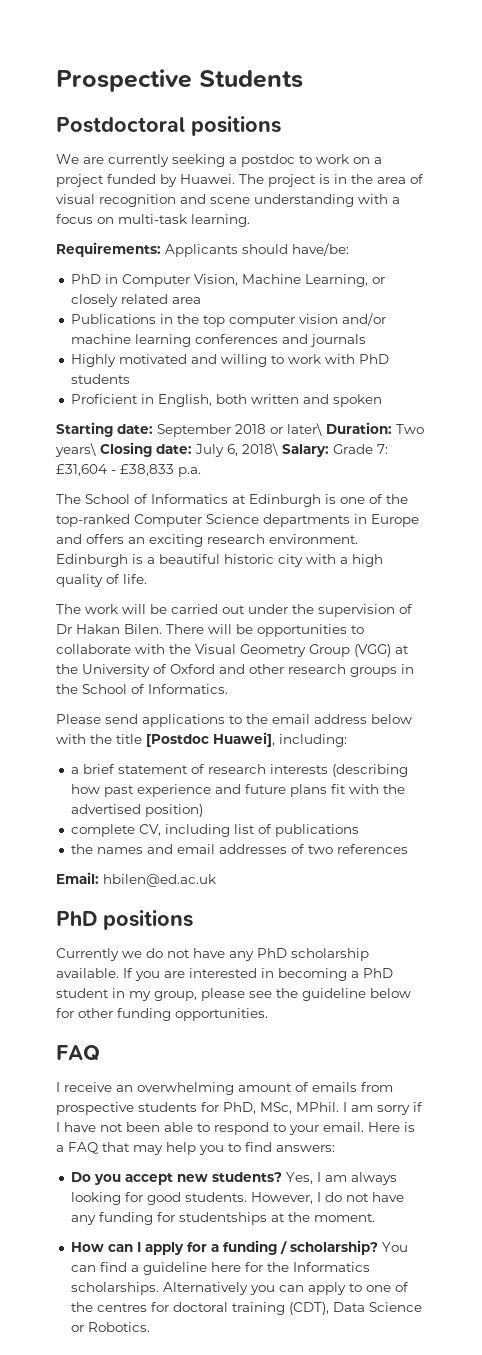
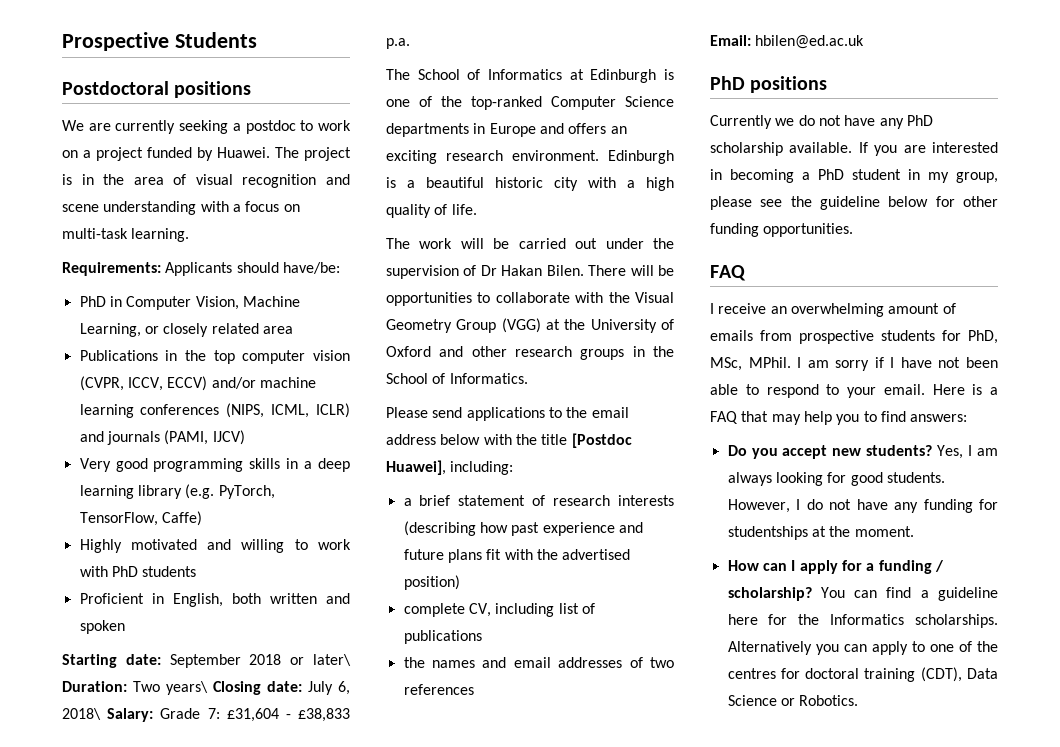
(338, 319) none -> [79,376,208,391] (CVPR, ICCV, ECCV)
(278, 339) none -> [226,403,350,418] (NIPS, ICML, ICLR)
(366, 340) none -> [164,430,245,445] [79,458,350,472] [79,484,275,499] [79,511,202,526] (PAMI, IJCV) // Very good programming skills in a deep learning library (e.g. PyTorch, TensorFlow, Caffe)

